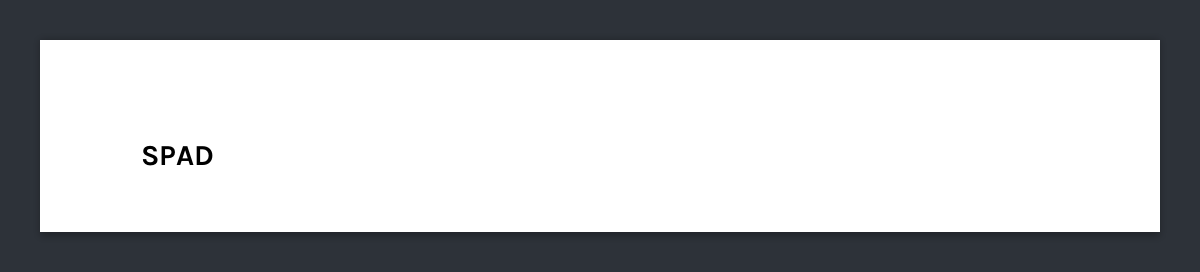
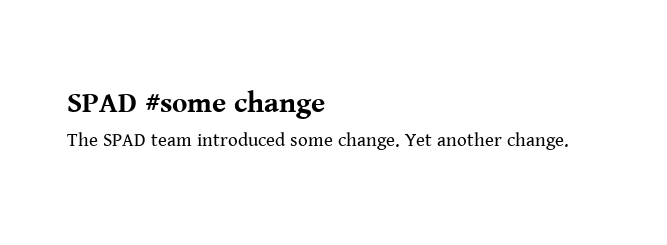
[141,145,214,166] SPAD -> [67,90,325,119] [67,132,569,150] SPAD #some change // The SPAD team introduced some change. Yet another change.

